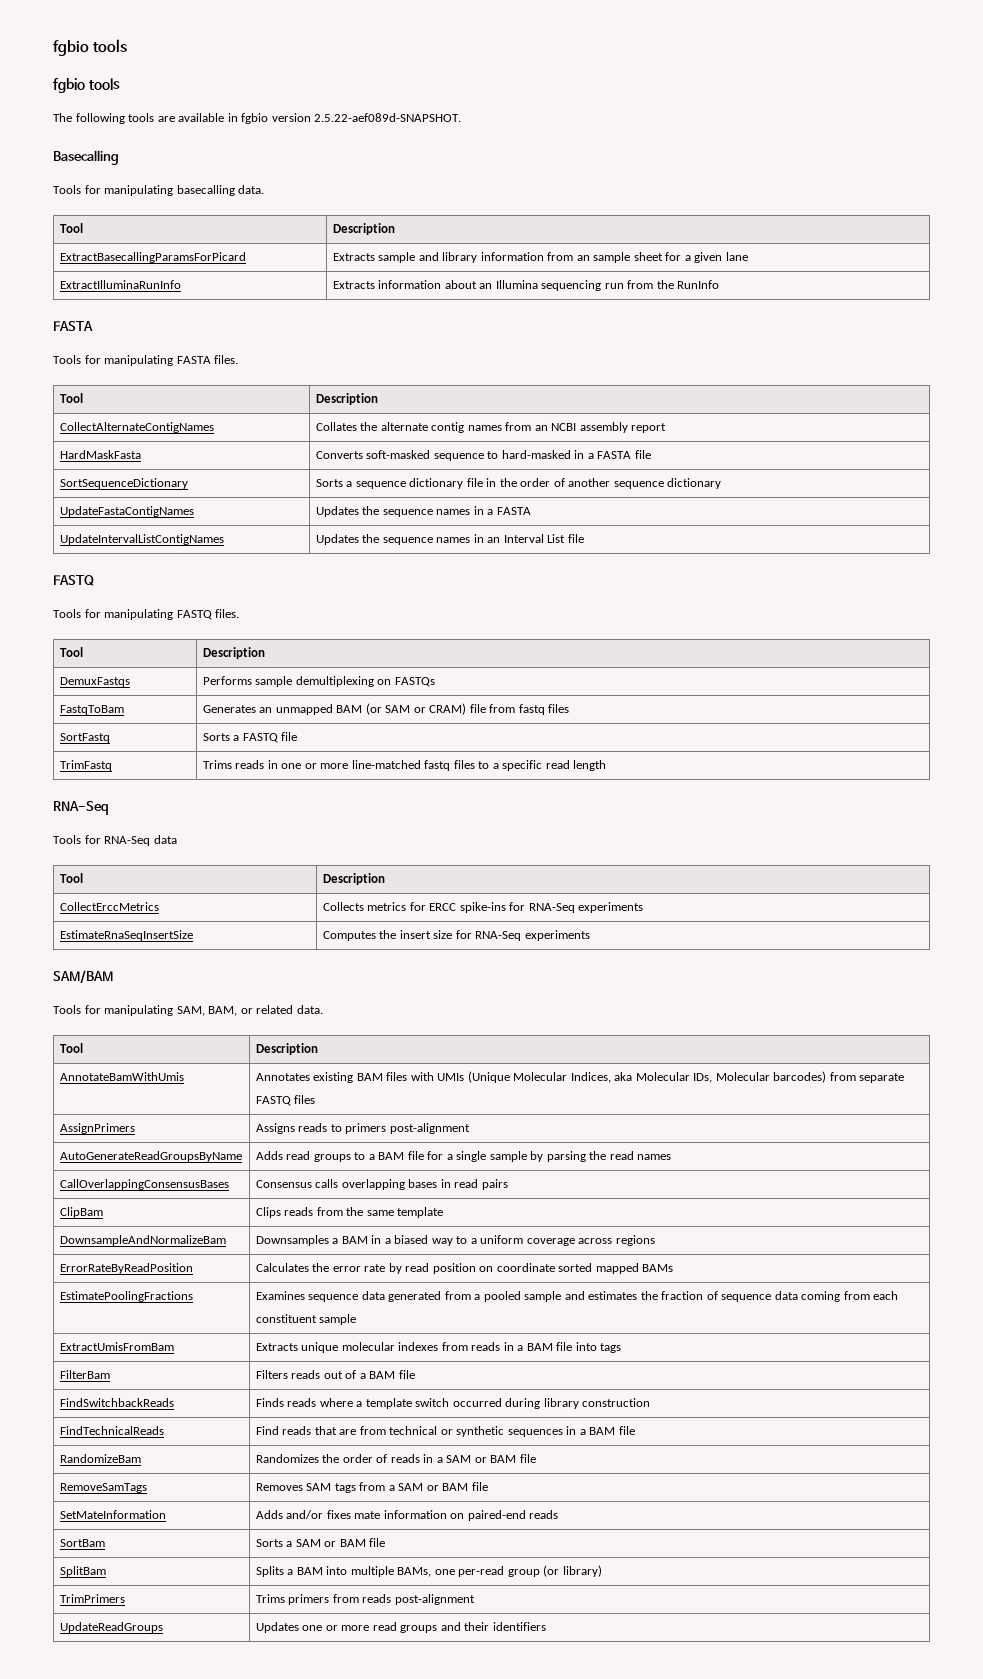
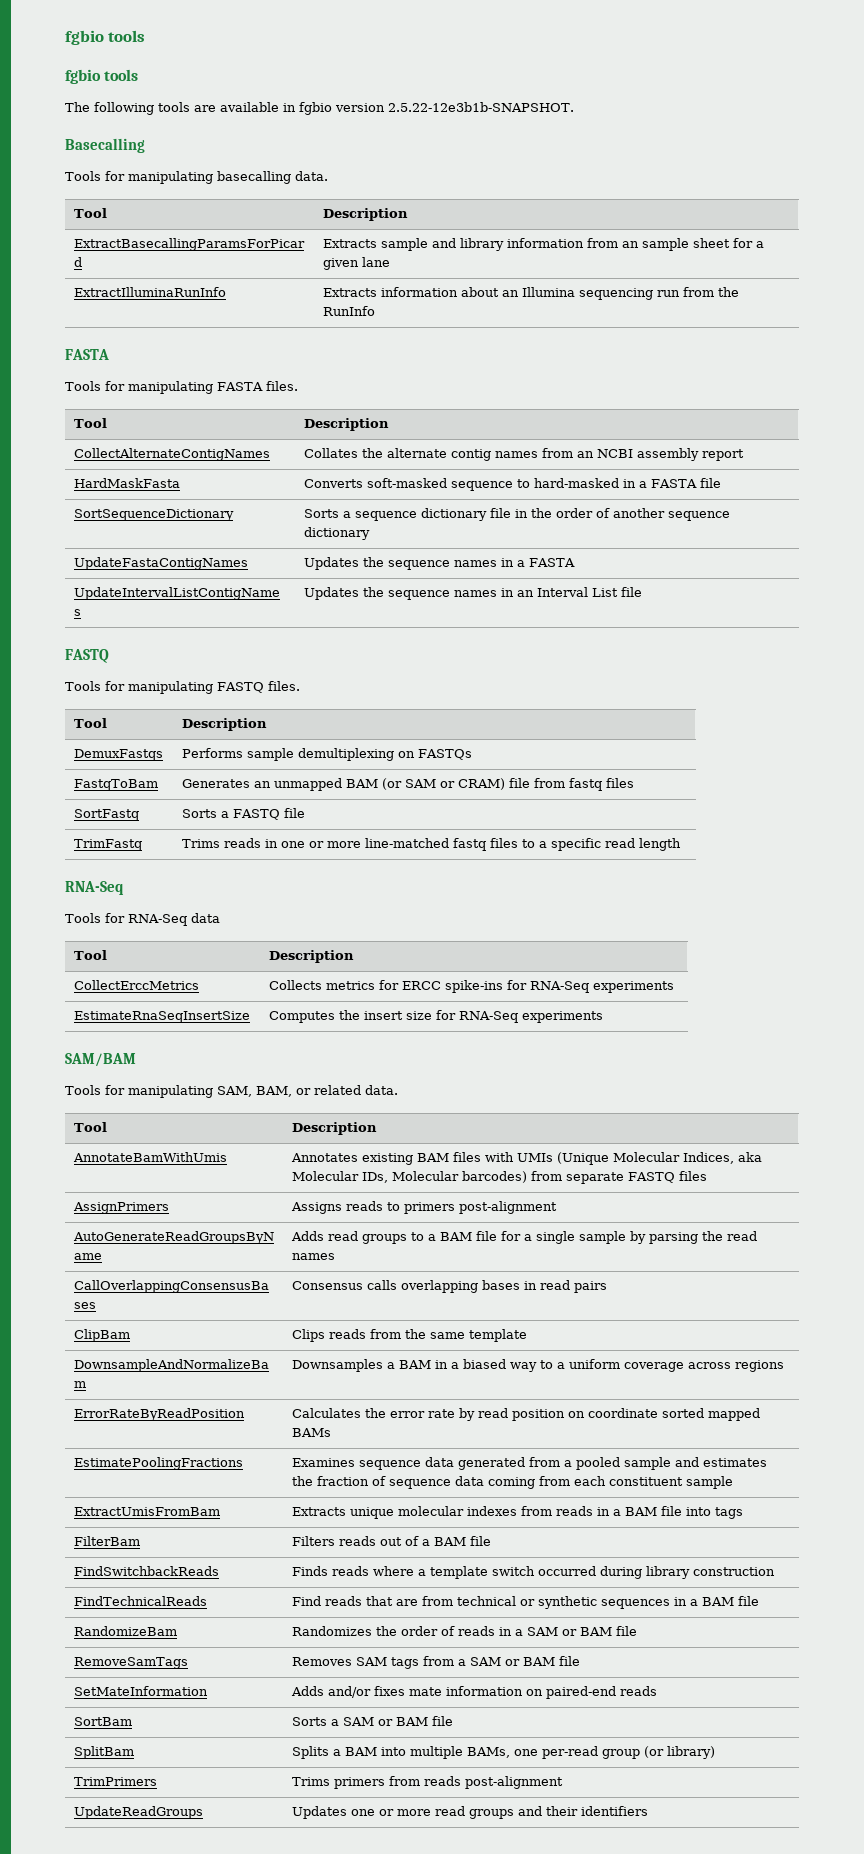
[314,113,462,122] 2.5.22-aef089d-SNAPSHOT. -> [388,102,574,112] 2.5.22-12e3b1b-SNAPSHOT.

